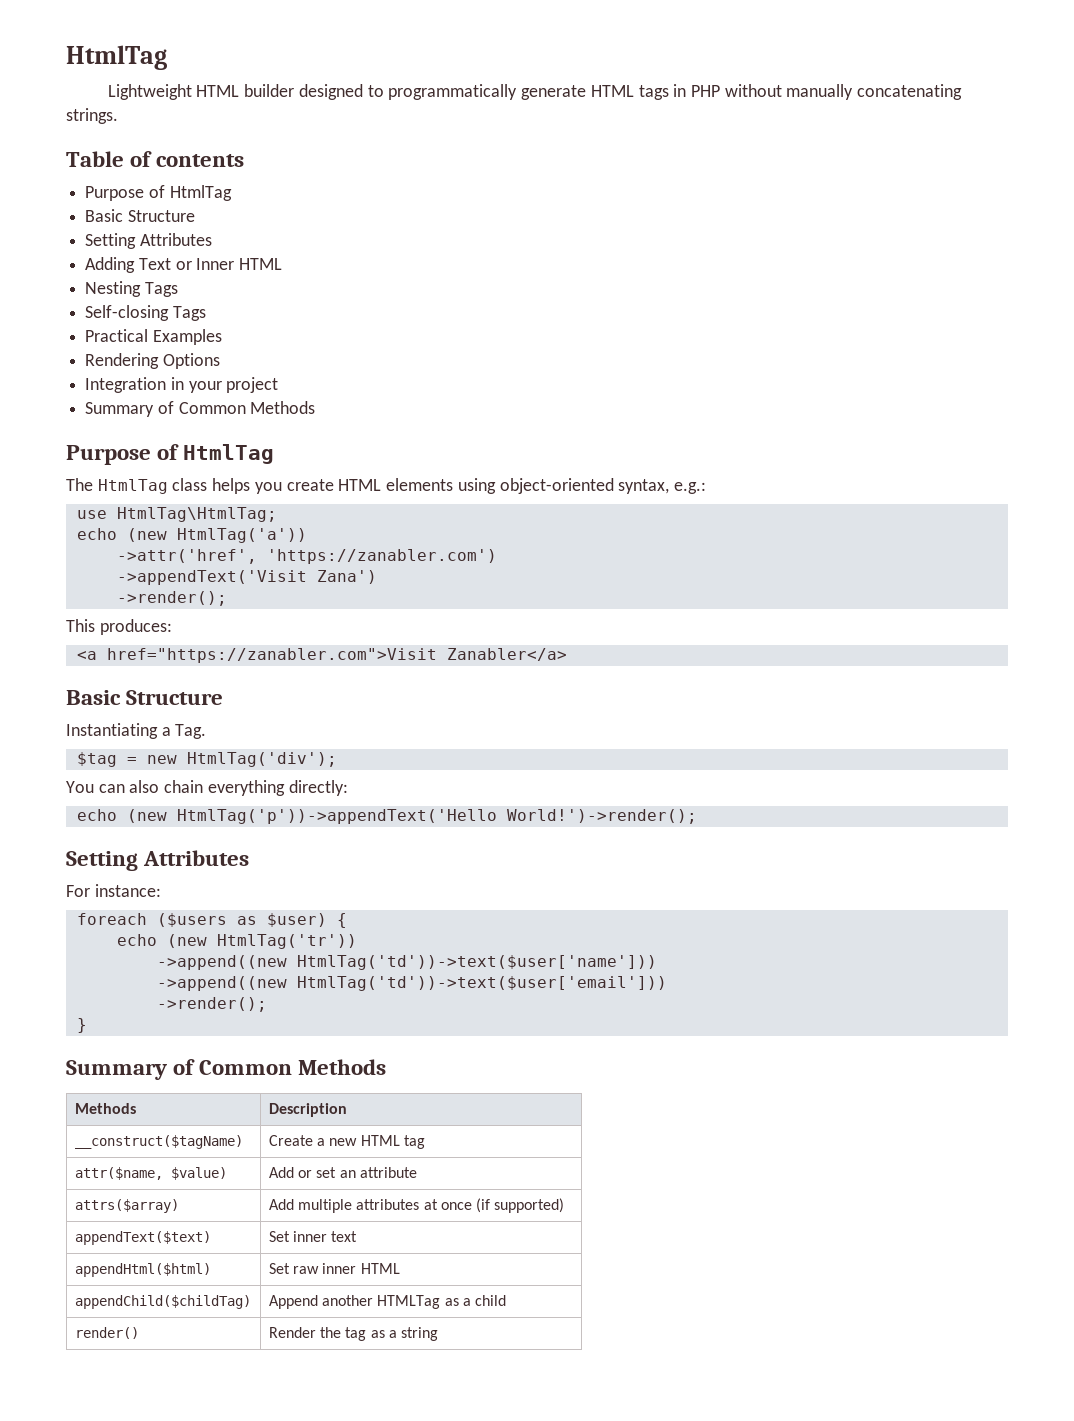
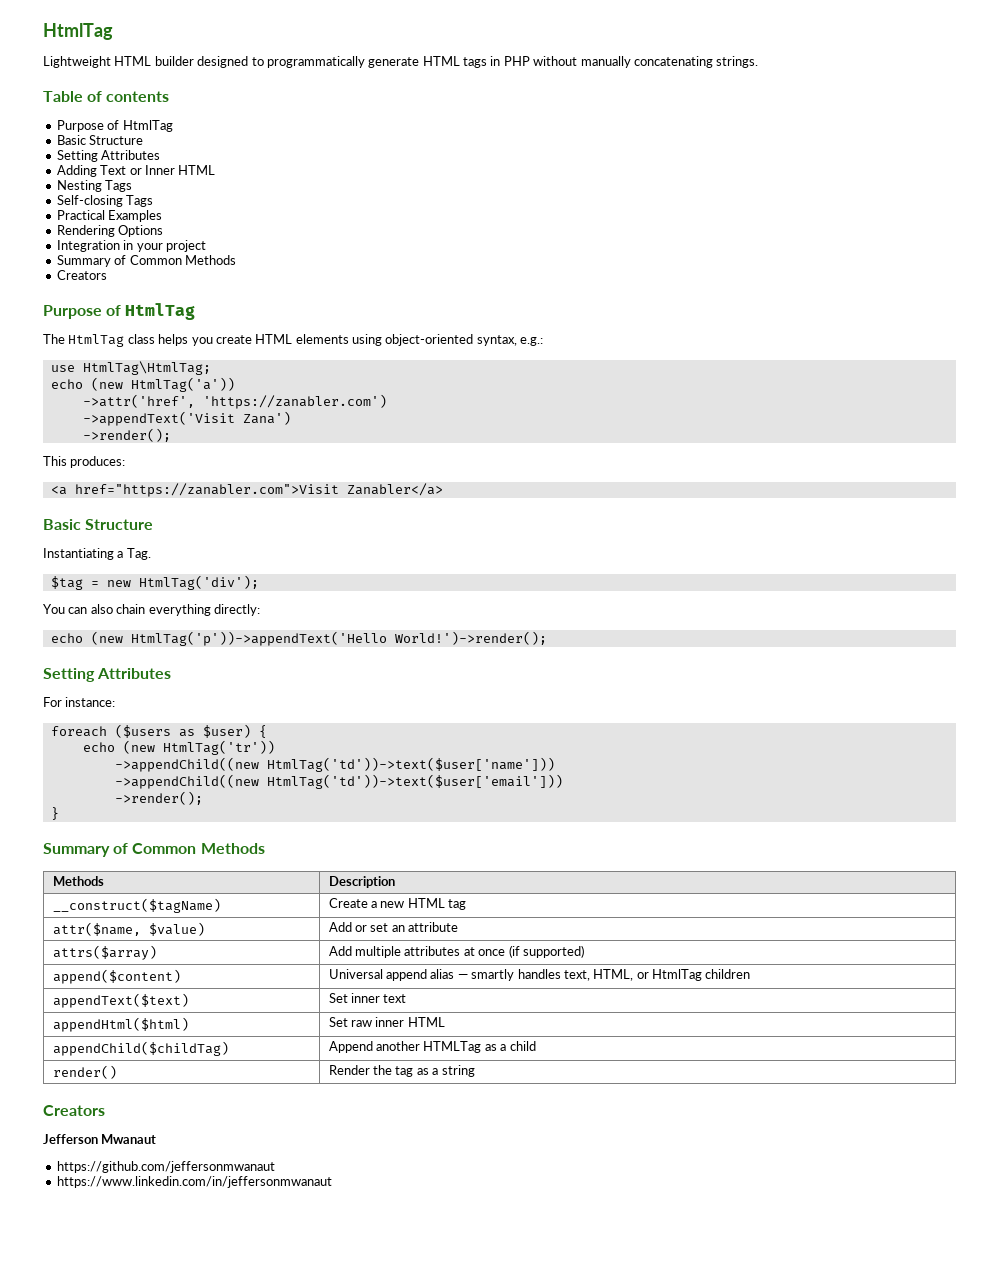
(316, 407) none -> [56,270,107,280] // Creators
[156,955,287,970] ->append((new -> [114,757,259,772] ->appendChild((new
[156,976,287,991] ->append((new -> [114,774,259,789] ->appendChild((new
(565, 1205) none -> [52,969,181,984] [328,969,751,981] // append($content) | Universal append alias — smartly handles text, HTML, or HtmlTag children
(439, 1334) none -> [43,1105,105,1116] [43,1134,157,1144] [56,1161,275,1173] [56,1176,332,1188] // Creators // Jefferson Mwanaut // https://github.com/jeffersonmwanaut // https://www.linkedin.com/in/jeffersonmwanaut

